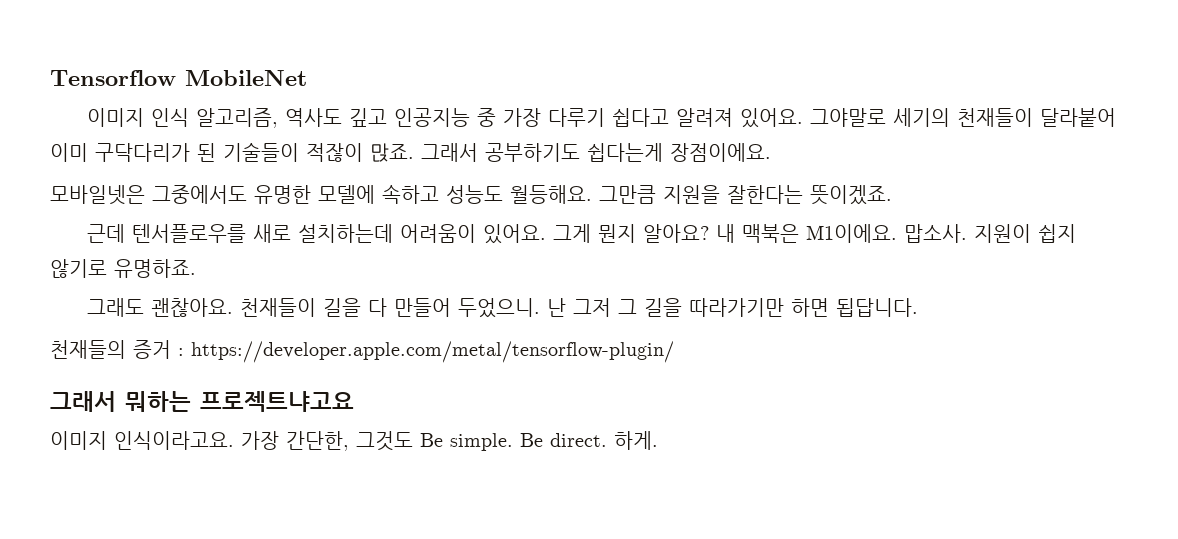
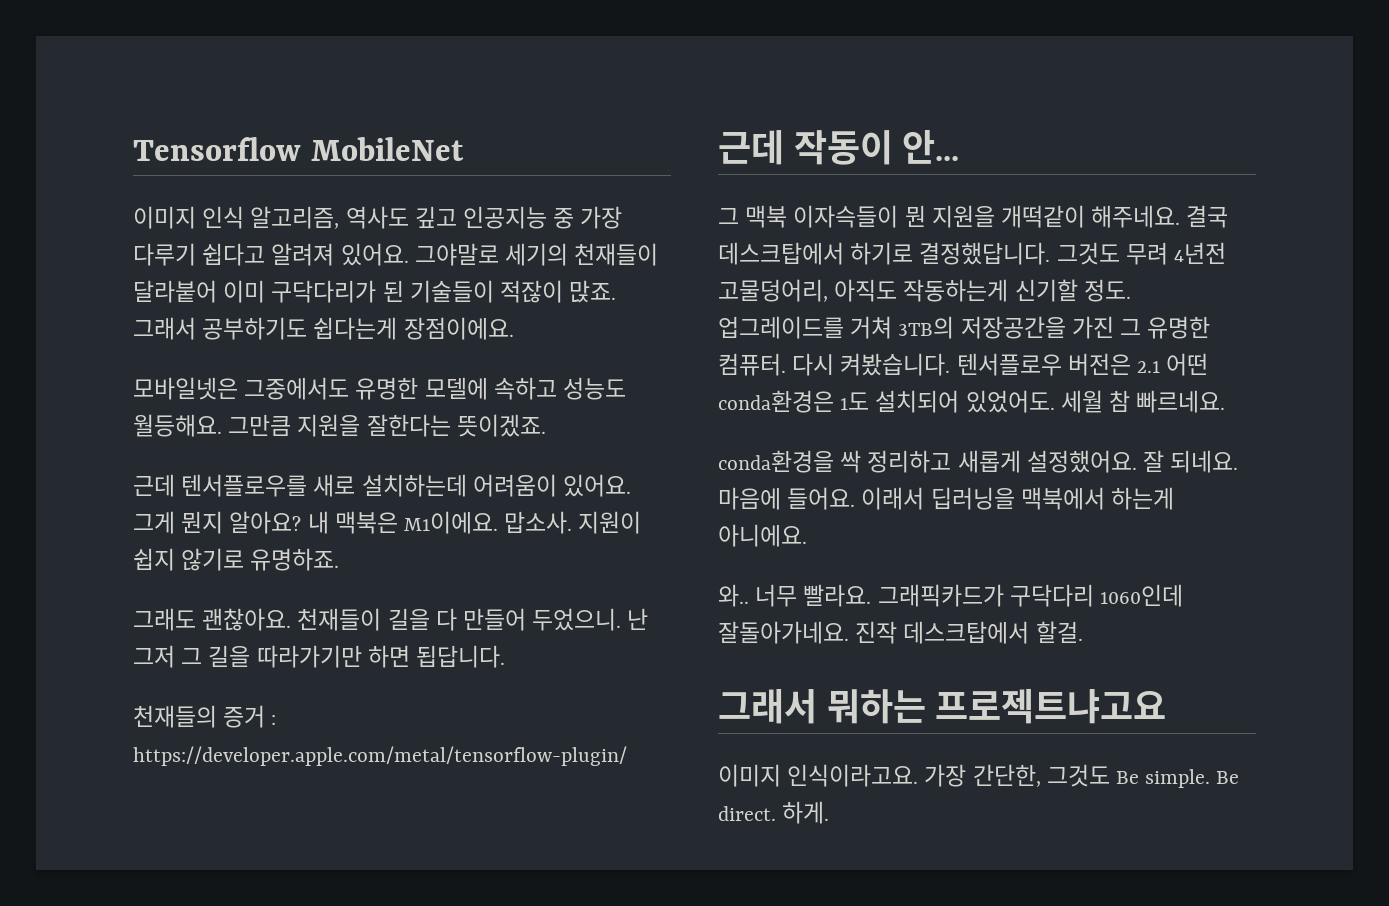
(674, 352) none -> [718,129,960,165] [718,205,1229,228] [718,242,1227,265] [718,279,1131,302] [718,316,1211,339] [718,353,1209,376] [718,390,1226,413] [718,450,1239,473] [718,487,1175,510] [718,524,807,547] [718,584,1184,607] [718,621,1083,644] // 근데 작동이 안... // 그 맥북 이자슥들이 뭔 지원을 개떡같이 해주네요. 결국 데스크탑에서 하기로 결정했답니다. 그것도 무려 4년전 고물덩어리, 아직도 작동하는게 신기할 정도. 업그레이드를 거쳐 3TB의 저장공간을 가진 그 유명한 컴퓨터. 다시 켜봤습니다. 텐서플로우 버전은 2.1 어떤 conda환경은 1도 설치되어 있었어도. 세월 참 빠르네요. // conda환경을 싹 정리하고 새롭게 설정했어요. 잘 되네요. 마음에 들어요. 이래서 딥러닝을 맥북에서 하는게 아니에요. // 와.. 너무 빨라요. 그래픽카드가 구닥다리 1060인데 잘돌아가네요. 진작 데스크탑에서 할걸.

